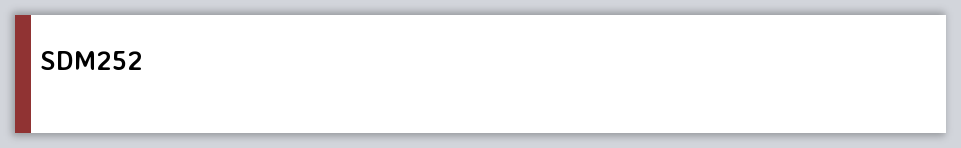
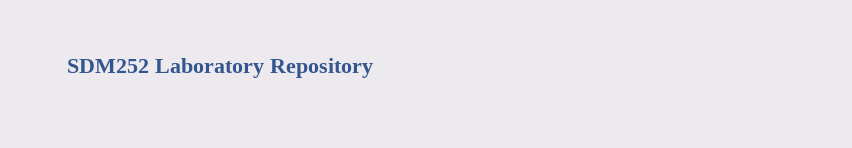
(143, 60) none -> [155,58,373,78] Laboratory Repository

